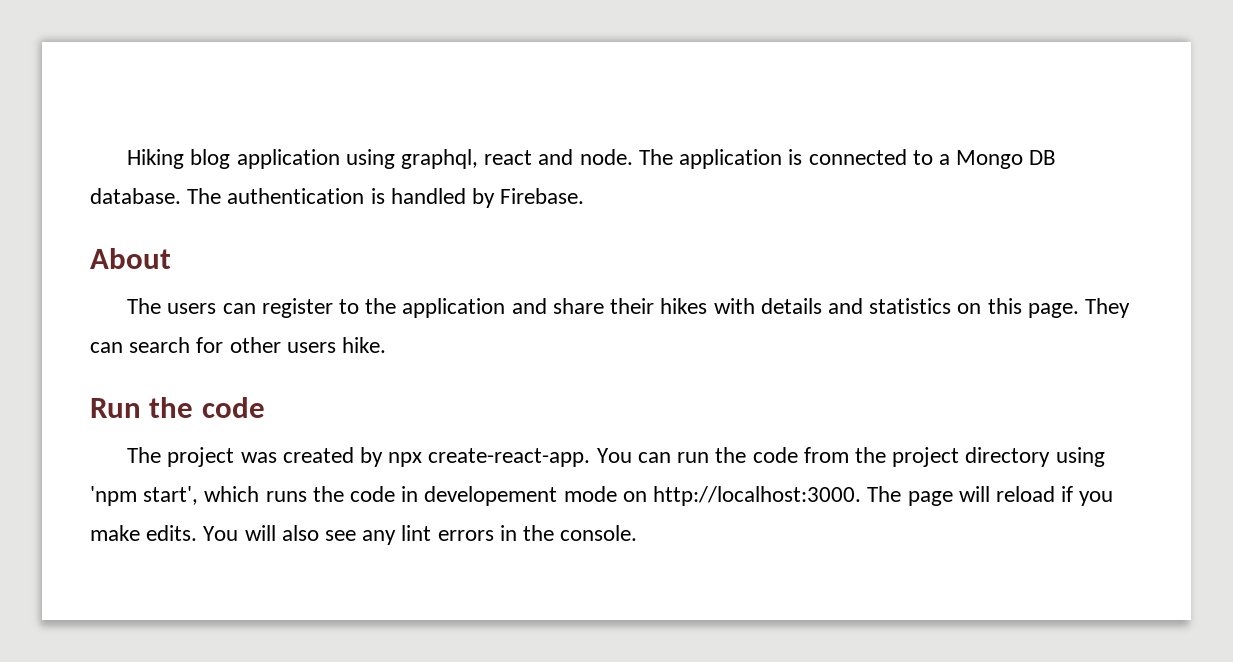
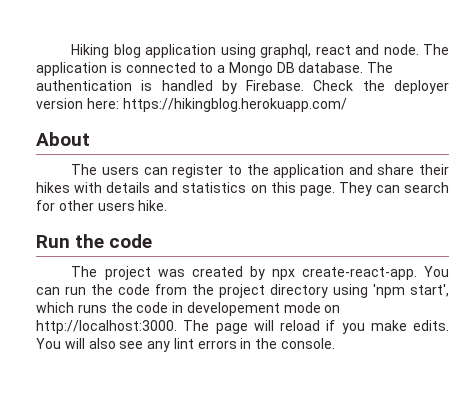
(585, 196) none -> [313,80,449,94] [36,98,347,112] Check the deployer version here: https://hikingblog.herokuapp.com/

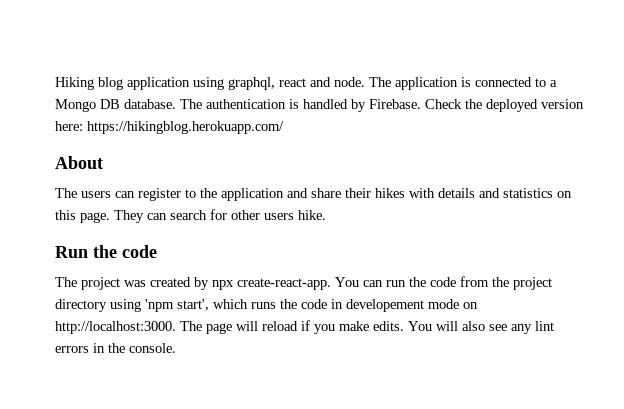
[393,80,449,94] deployer -> [486,99,538,112] deployed

